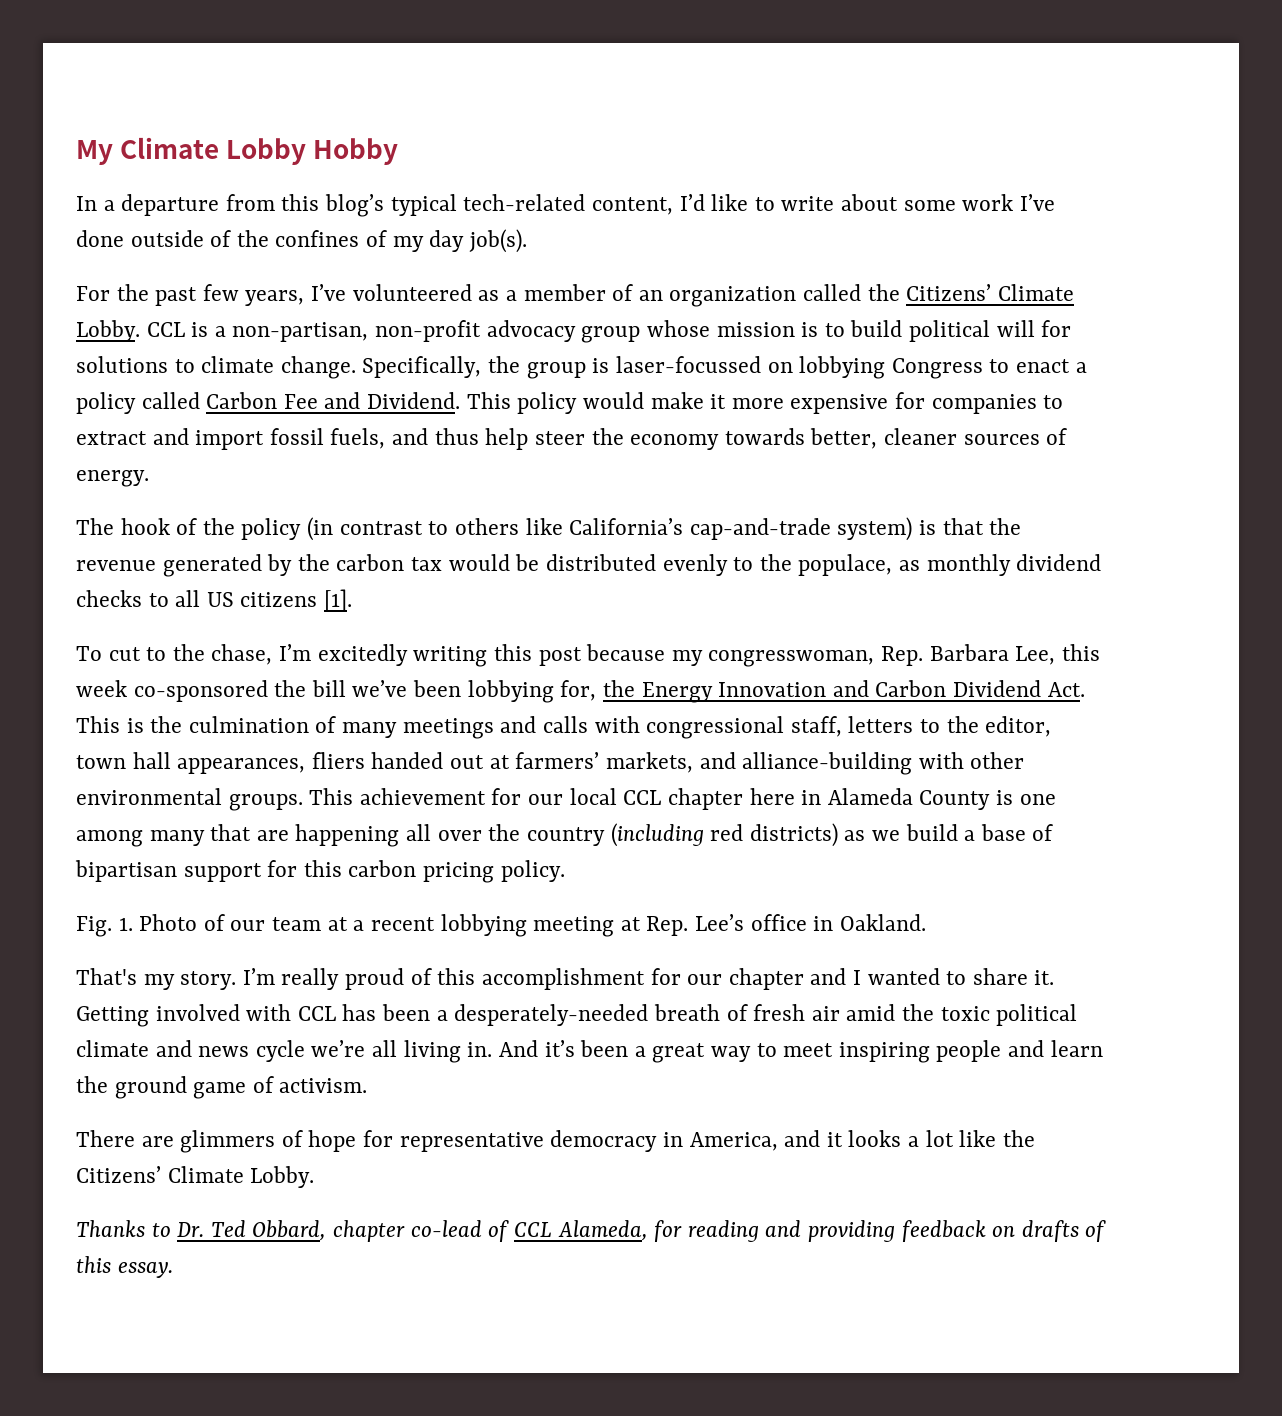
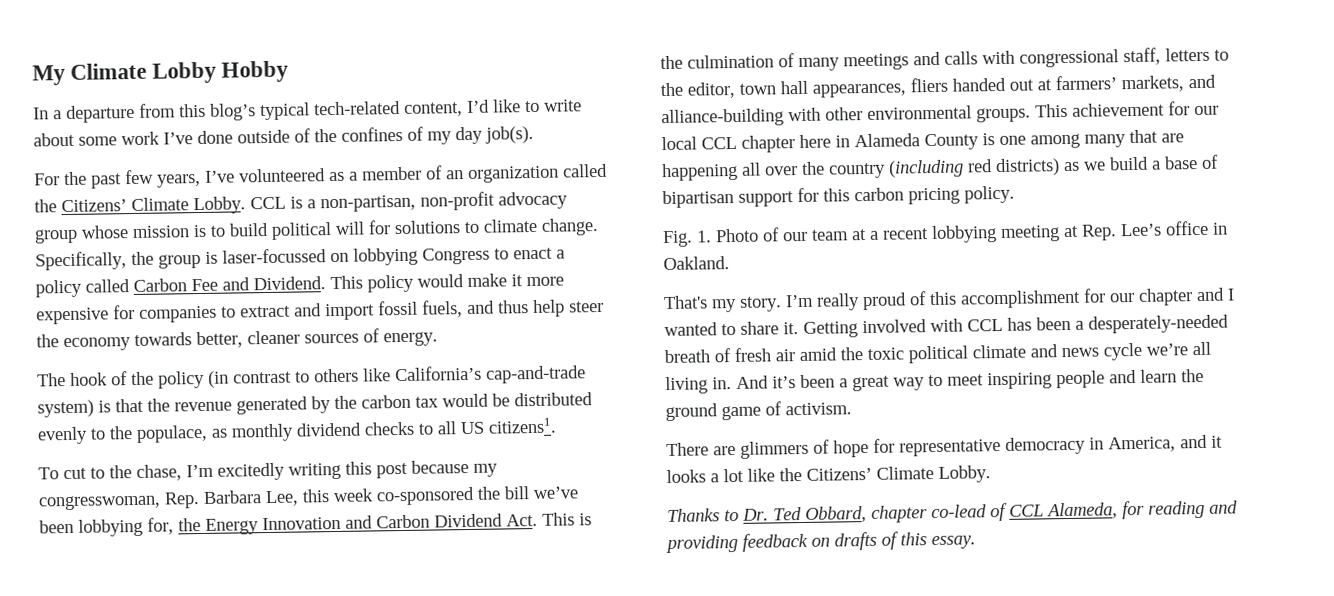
[240,589,353,612] citizens [1]. -> [488,417,557,434] citizens1.

